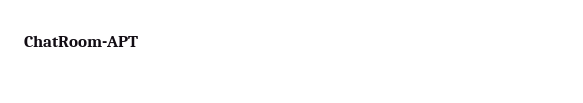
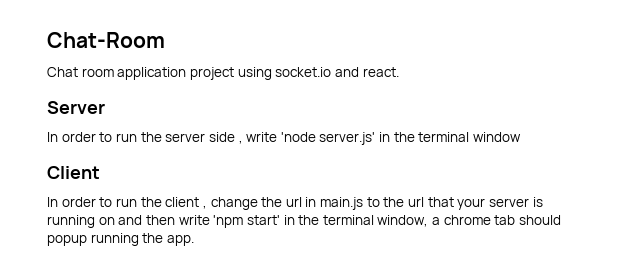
[24,35,138,47] ChatRoom-APT -> [47,32,165,48] [47,67,399,80] [47,101,105,114] [47,132,522,145] [47,166,100,179] [47,197,543,210] [47,215,562,228] [47,233,194,246] Chat-Room // Chat room application project using socket.io and react. // Server // In order to run the server side , write 'node server.js' in the terminal window // Client // In order to run the client , change the url in main.js to the url that your server is running on and then write 'npm start' in the terminal window, a chrome tab should popup running the app.

